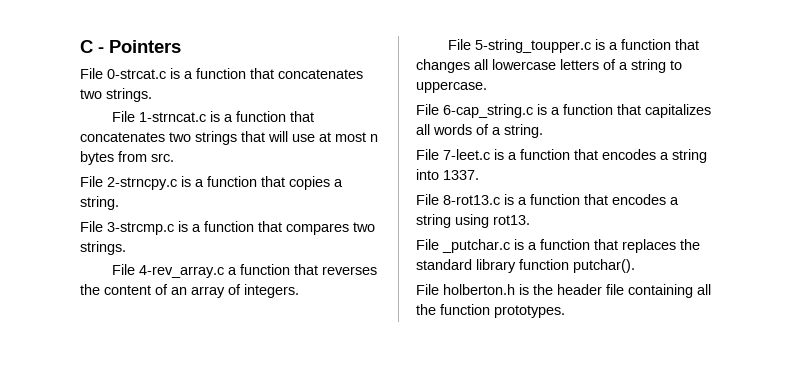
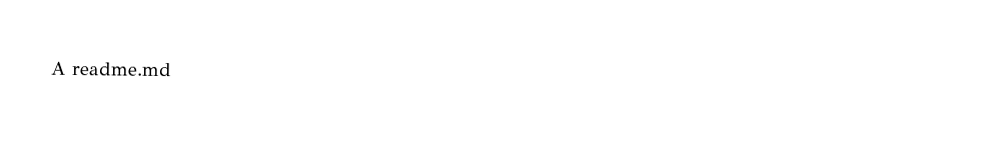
[80,40,181,53] [80,68,363,79] [80,88,152,102] [112,111,315,122] [80,131,378,145] [80,151,174,165] [80,176,343,190] [80,196,119,210] [80,221,375,235] [80,241,126,255] [112,264,378,278] [80,284,299,298] [448,39,700,53] [416,59,682,73] [416,81,487,93] [416,104,711,118] [416,124,543,138] [416,149,707,163] [416,169,479,180] [416,194,679,205] [416,214,530,228] [416,239,700,253] [416,259,635,273] [416,284,711,298] [416,304,565,318] C - Pointers // File 0-strcat.c is a function that concatenates two strings. // File 1-strncat.c is a function that concatenates two strings that will use at most n bytes from src. // File 2-strncpy.c is a function that copies a string. // File 3-strcmp.c is a function that compares two strings. // File 4-rev_array.c a function that reverses the content of an array of integers. // File 5-string_toupper.c is a function that changes all lowercase letters of a string to uppercase. // File 6-cap_string.c is a function that capitalizes all words of a string. // File 7-leet.c is a function that encodes a string into 1337. // File 8-rot13.c is a function that encodes a string using rot13. // File _putchar.c is a function that replaces the standard library function putchar(). // File holberton.h is the header file containing all the function prototypes. -> [51,61,172,77] A readme.md

